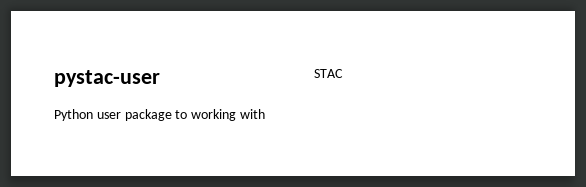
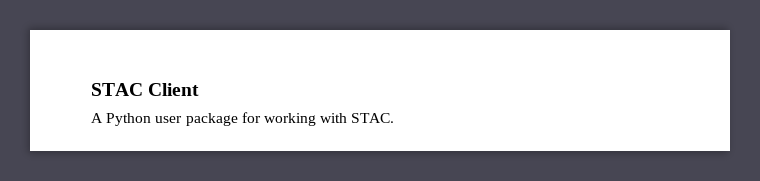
[54,70,160,87] pystac-user // -> [91,83,200,96] [91,113,103,123] STAC Client // A
[175,110,188,119] to -> [241,112,261,123] for
[314,69,343,78] STAC -> [351,113,395,123] STAC.

